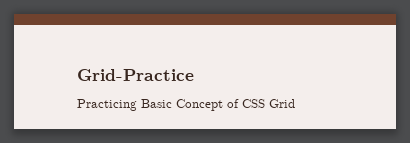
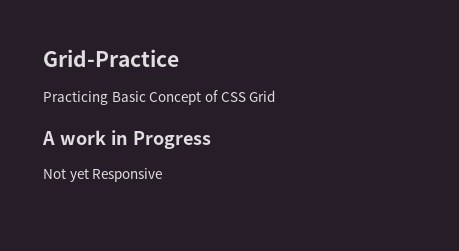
(295, 103) none -> [42,130,211,149] [43,168,163,182] // A work in Progress // Not yet Responsive

